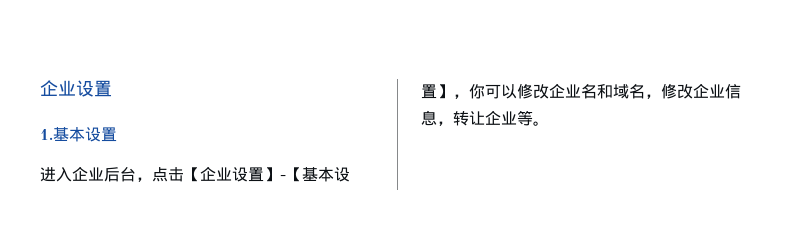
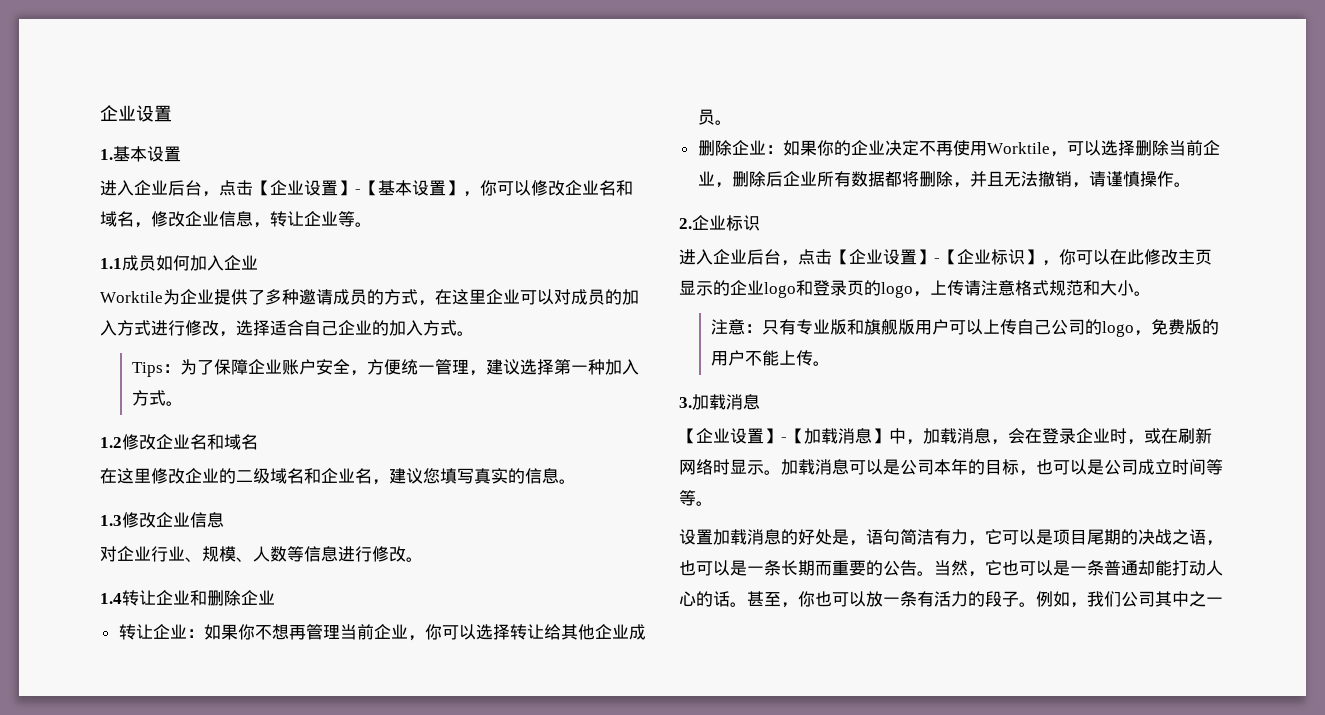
(549, 123) none -> [100,255,258,271] [100,289,639,306] [100,320,474,337] [131,359,639,377] [131,390,183,406] [100,434,258,450] [100,468,576,485] [100,512,224,528] [100,546,423,562] [100,590,275,606] [118,624,646,641] [697,109,732,125] [697,140,1220,157] [697,171,1191,188] [679,215,760,231] [679,249,1212,266] [679,280,1151,298] [710,319,1219,337] [710,350,830,366] [679,394,760,410] [679,428,1212,445] [679,458,1223,476] [679,490,713,506] [679,529,1223,546] [679,560,1223,577] [679,591,1223,608] // 1.1成员如何加入企业 // Worktile为企业提供了多种邀请成员的方式，在这里企业可以对成员的加入方式进行修改，选择适合自己企业的加入方式。 // Tips：为了保障企业账户安全，方便统一管理，建议选择第一种加入方式。 // 1.2修改企业名和域名 // 在这里修改企业的二级域名和企业名，建议您填写真实的信息。 // 1.3修改企业信息 // 对企业行业、规模、人数等信息进行修改。 // 1.4转让企业和删除企业 // 转让企业：如果你不想再管理当前企业，你可以选择转让给其他企业成员。 // 删除企业：如果你的企业决定不再使用Worktile，可以选择删除当前企业，删除后企业所有数据都将删除，并且无法撤销，请谨慎操作。 // 2.企业标识 // 进入企业后台，点击【企业设置】-【企业标识】，你可以在此修改主页显示的企业logo和登录页的logo，上传请注意格式规范和大小。 // 注意：只有专业版和旗舰版用户可以上传自己公司的logo，免费版的用户不能上传。 // 3.加载消息 // 【企业设置】-【加载消息】中，加载消息，会在登录企业时，或在刷新网络时显示。加载消息可以是公司本年的目标，也可以是公司成立时间等等。 // 设置加载消息的好处是，语句简洁有力，它可以是项目尾期的决战之语，也可以是一条长期而重要的公告。当然，它也可以是一条普通却能打动人心的话。甚至，你也可以放一条有活力的段子。例如，我们公司其中之一

